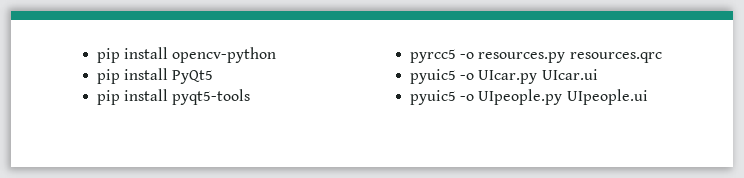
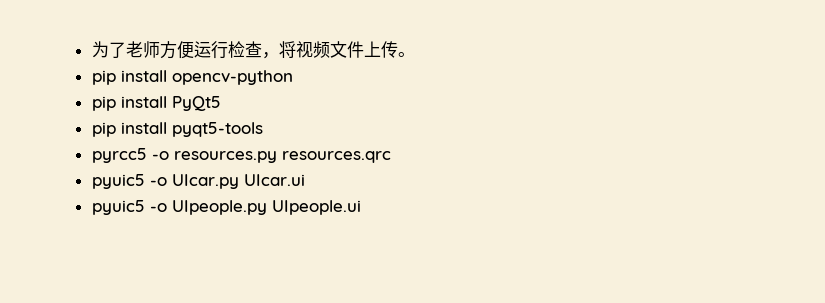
(97, 55) none -> [91,41,415,59] 为了老师方便运行检查，将视频文件上传。 //

